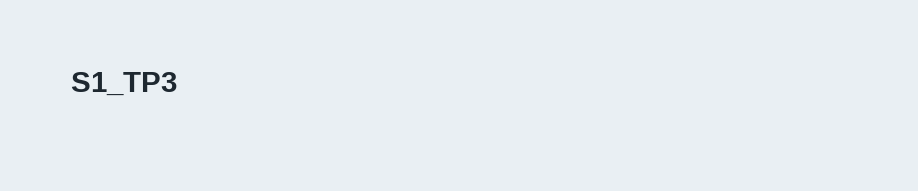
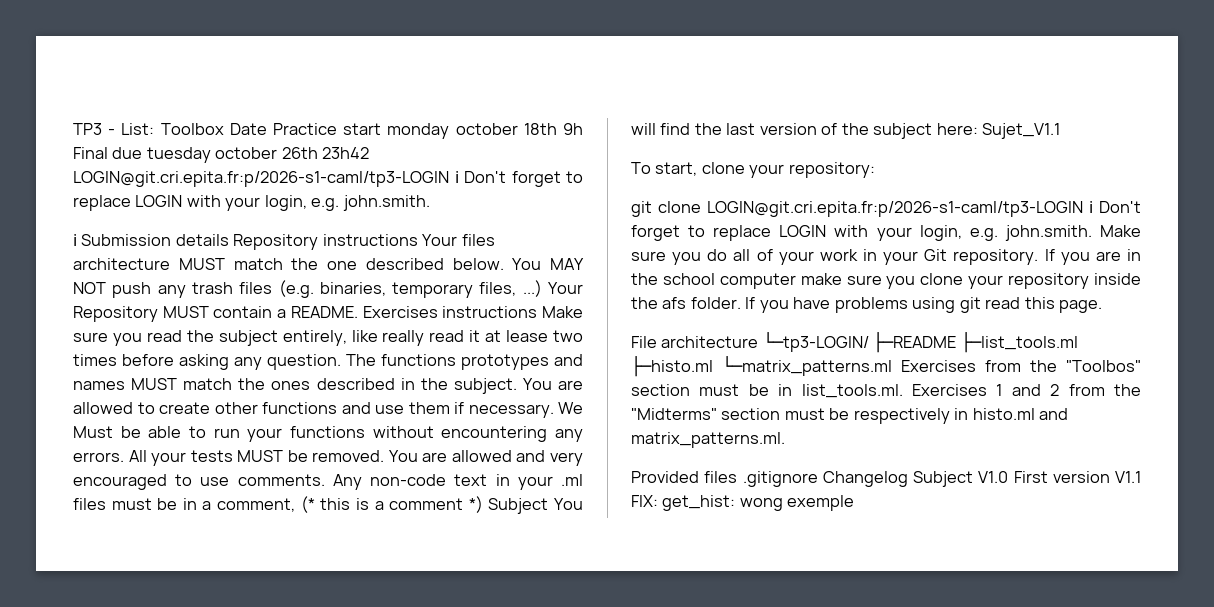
[71,72,177,96] S1_TP3 -> [73,123,583,139] [73,147,370,163] [73,171,583,187] [73,195,430,211] [73,234,495,250] [73,258,584,270] [73,280,584,298] [73,306,583,322] [73,330,584,346] [73,354,583,370] [73,378,584,394] [73,402,583,418] [73,426,583,442] [73,450,583,466] [73,474,583,490] [73,496,584,514] [631,123,1061,139] [631,162,875,178] [631,201,1141,217] [631,225,1141,241] [631,249,1141,265] [631,273,1141,289] [631,297,1103,313] [631,332,1078,353] [631,356,1141,377] [631,384,1141,398] [631,408,1069,424] [631,432,785,448] [631,471,1141,487] [631,495,855,511] TP3 - List: Toolbox Date Practice start monday october 18th 9h Final due tuesday october 26th 23h42 LOGIN@git.cri.epita.fr:p/2026-s1-caml/tp3-LOGIN ℹ Don't forget to replace LOGIN with your login, e.g. john.smith. // ℹ Submission details Repository instructions Your files architecture MUST match the one described below. You MAY NOT push any trash files (e.g. binaries, temporary files, ...) Your Repository MUST contain a README. Exercises instructions Make sure you read the subject entirely, like really read it at lease two times before asking any question. The functions prototypes and names MUST match the ones described in the subject. You are allowed to create other functions and use them if necessary. We Must be able to run your functions without encountering any errors. All your tests MUST be removed. You are allowed and very encouraged to use comments. Any non-code text in your .ml files must be in a comment, (* this is a comment *) Subject You will find the last version of the subject here: Sujet_V1.1 // To start, clone your repository: // git clone LOGIN@git.cri.epita.fr:p/2026-s1-caml/tp3-LOGIN ℹ Don't forget to replace LOGIN with your login, e.g. john.smith. Make sure you do all of your work in your Git repository. If you are in the school computer make sure you clone your repository inside the afs folder. If you have problems using git read this page. // File architecture └─tp3-LOGIN/ ├─README ├─list_tools.ml ├─histo.ml └─matrix_patterns.ml Exercises from the "Toolbos" section must be in list_tools.ml. Exercises 1 and 2 from the "Midterms" section must be respectively in histo.ml and matrix_patterns.ml. // Provided files .gitignore Changelog Subject V1.0 First version V1.1 FIX: get_hist: wong exemple

